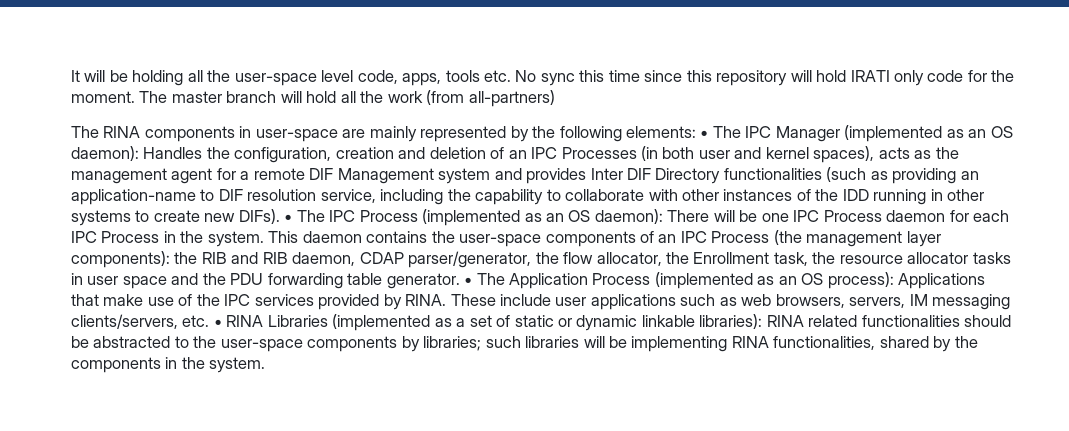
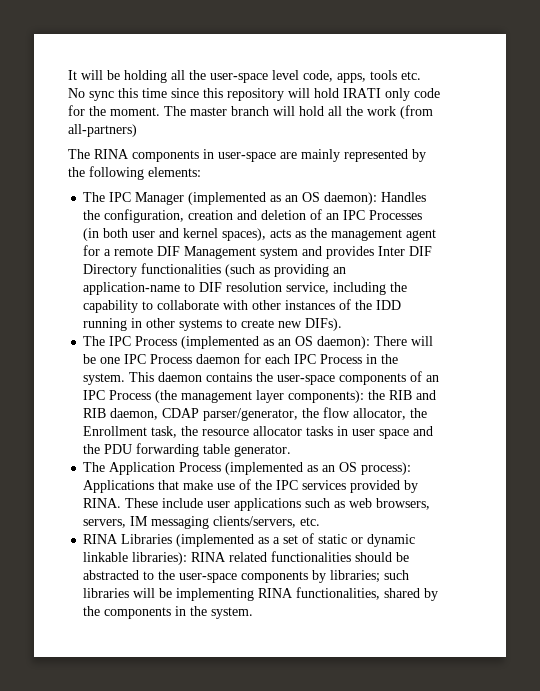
[700,130,709,138] • -> (201, 172) //
[284,214,293,222] • -> (343, 324) //
[464,277,473,285] • -> (292, 451) //
[213,319,222,327] • -> (321, 521) //

